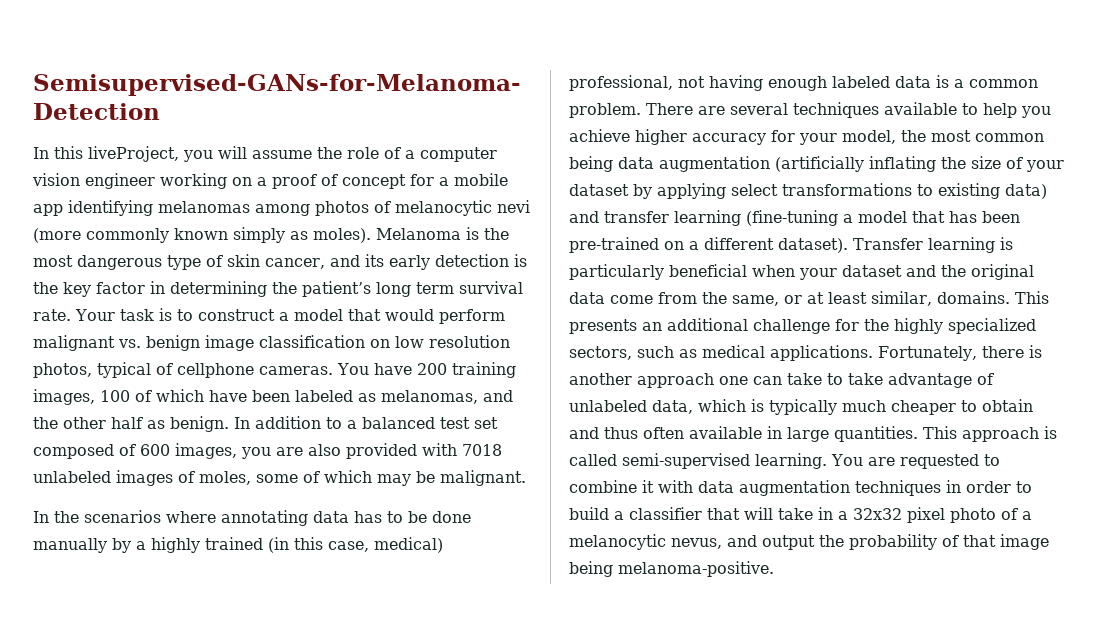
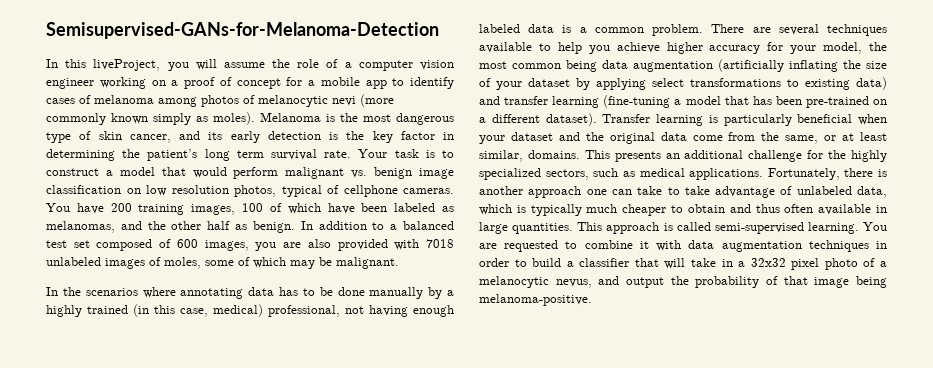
[68,200,250,216] identifying melanomas -> [392,77,454,89] [46,95,154,104] to identify cases of melanoma

